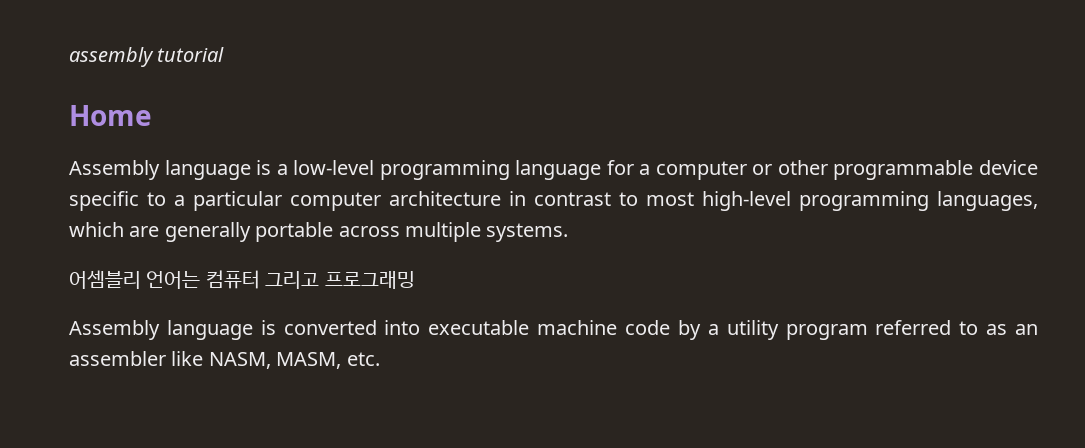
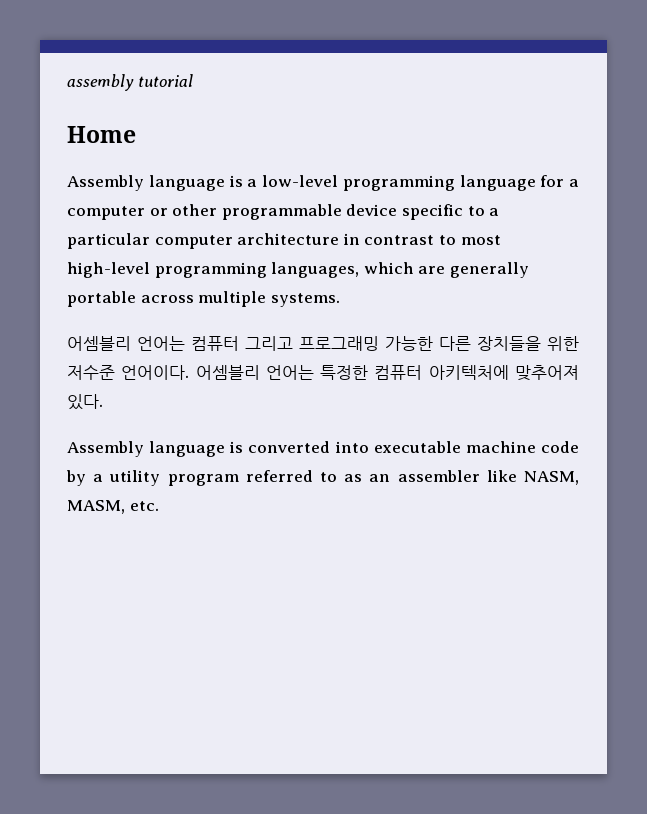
(415, 280) none -> [385,336,579,351] [67,365,579,381] [67,394,103,410] 가능한 다른 장치들을 위한 저수준 언어이다. 어셈블리 언어는 특정한 컴퓨터 아키텍처에 맞추어져 있다.

